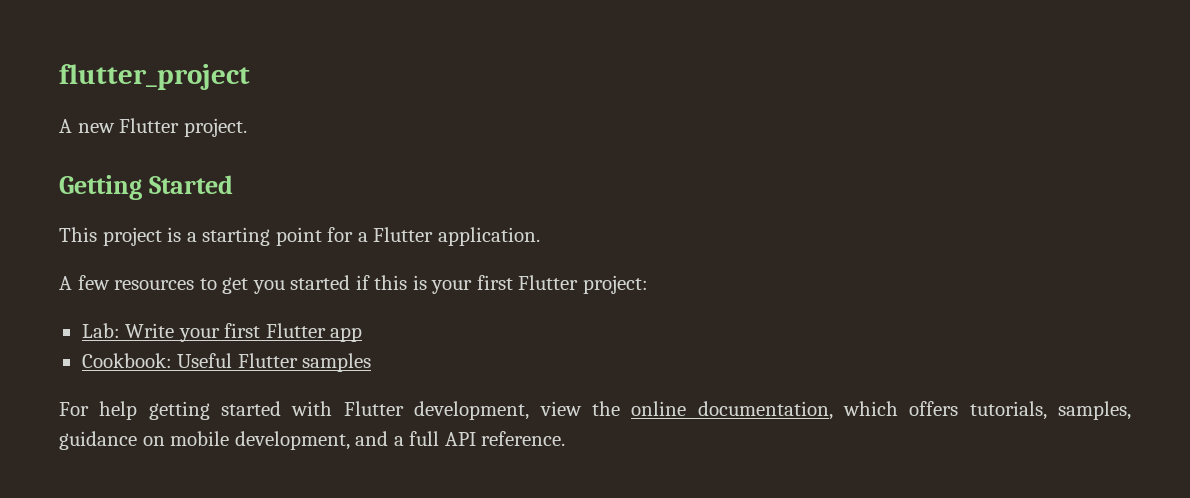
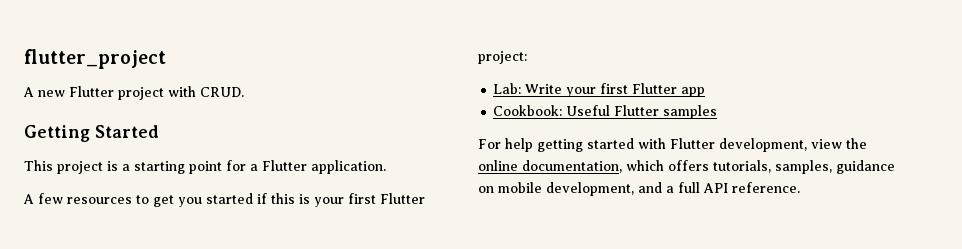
[183,118,247,137] project. -> [118,86,244,100] project with CRUD.

